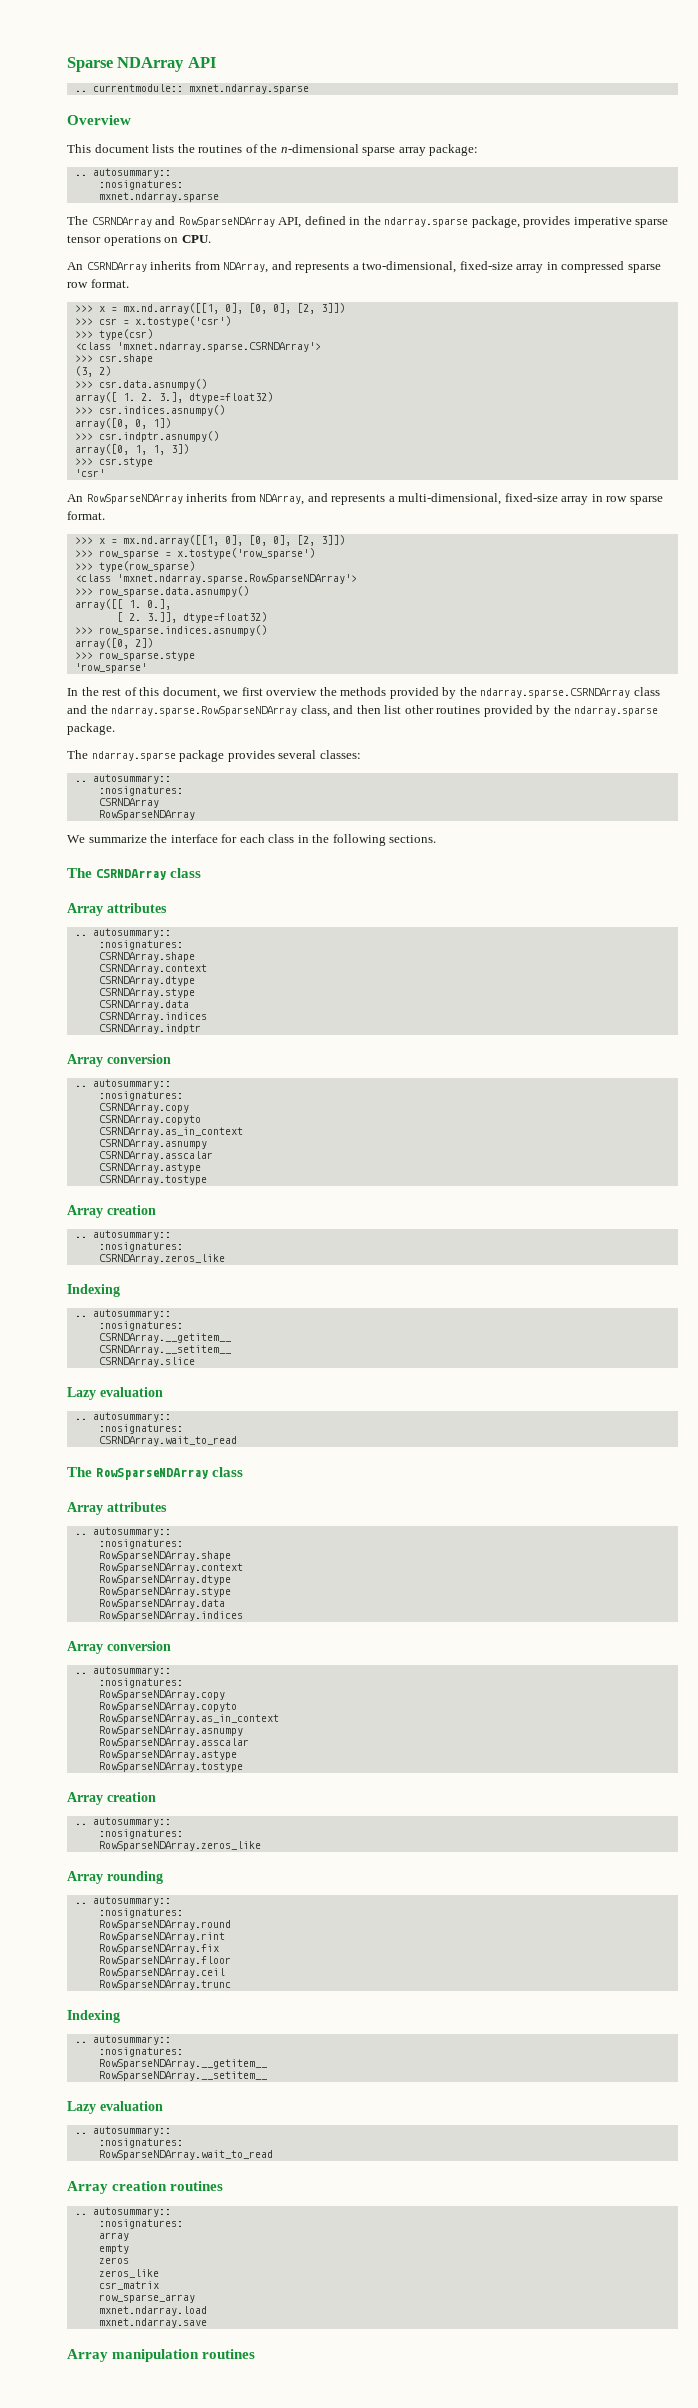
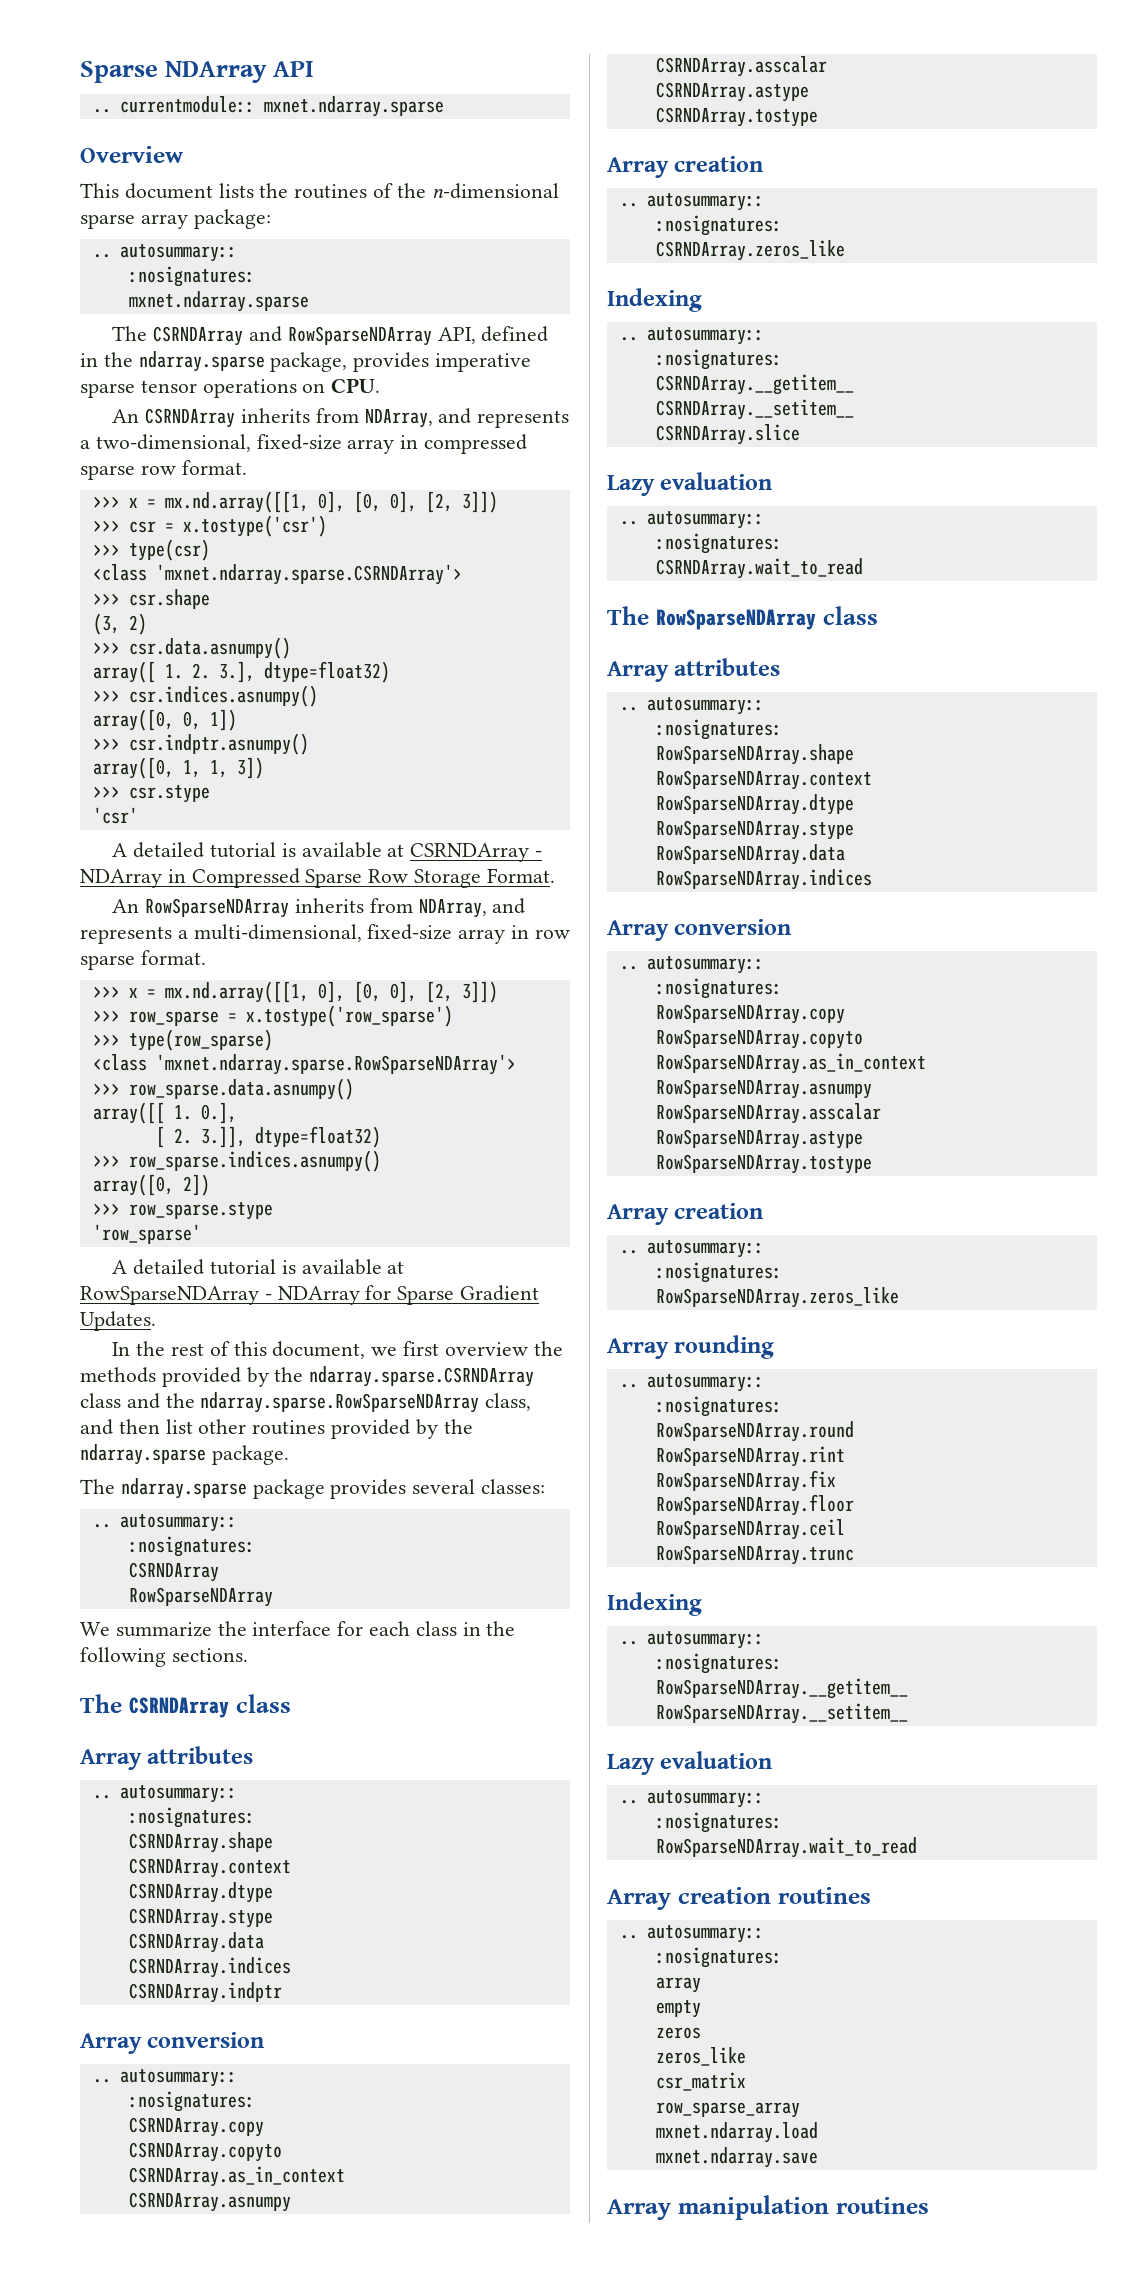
(105, 473) none -> [112,842,543,862] [80,868,555,888] // A detailed tutorial is available at CSRNDArray - NDArray in Compressed Sparse Row Storage Format.
(147, 668) none -> [112,1259,405,1275] [80,1285,540,1305] [80,1311,156,1331] // A detailed tutorial is available at RowSparseNDArray - NDArray for Sparse Gradient Updates.

